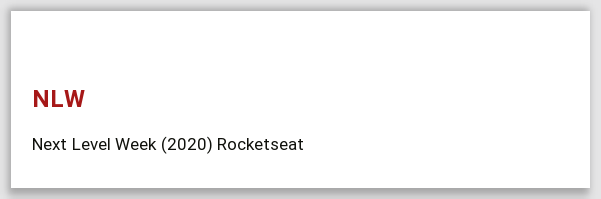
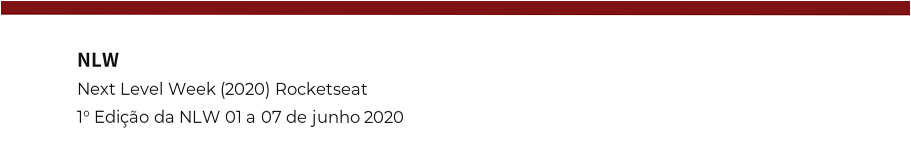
(305, 144) none -> [76,109,405,128] // 1° Edição da NLW 01 a 07 de junho 2020

